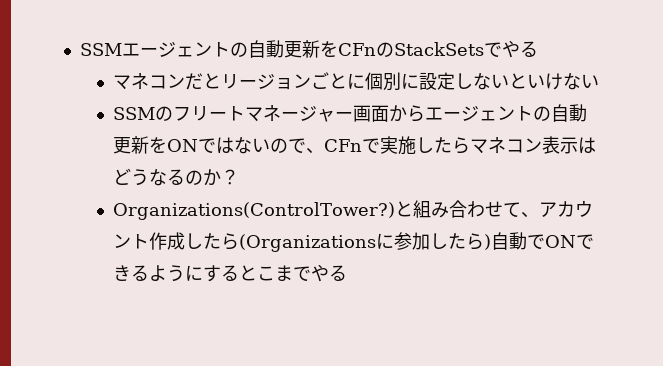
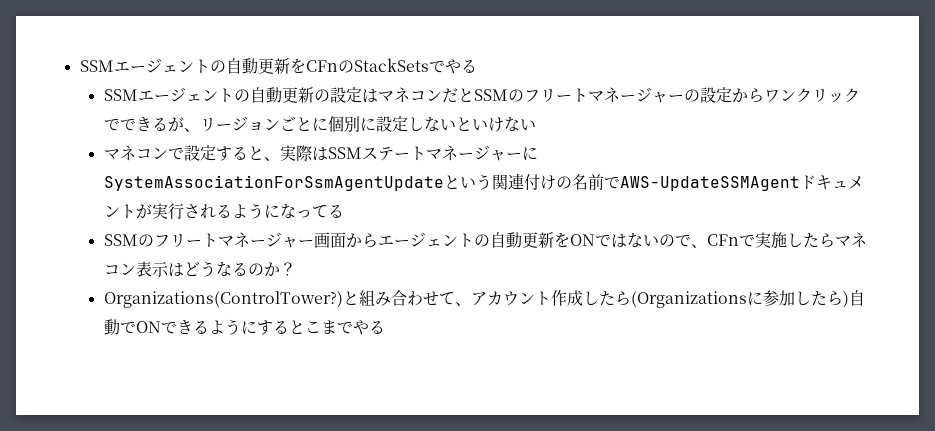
[112,73,221,90] マネコンだと -> [103,87,860,103] [103,117,200,132] SSMエージェントの自動更新の設定はマネコンだとSSMのフリートマネージャーの設定からワンクリックでできるが、
(599, 81) none -> [103,145,538,161] [103,173,864,191] [103,203,344,220] // マネコンで設定すると、実際はSSMステートマネージャーにSystemAssociationForSsmAgentUpdateという関連付けの名前でAWS-UpdateSSMAgentドキュメントが実行されるようになってる

